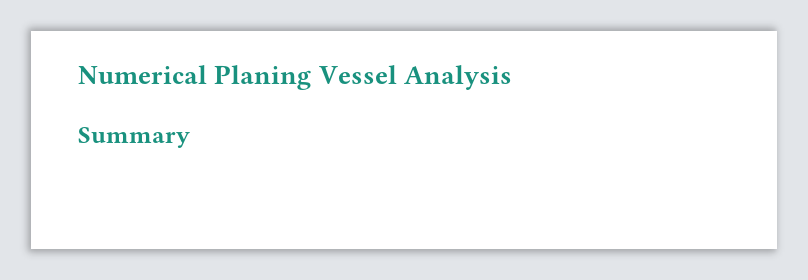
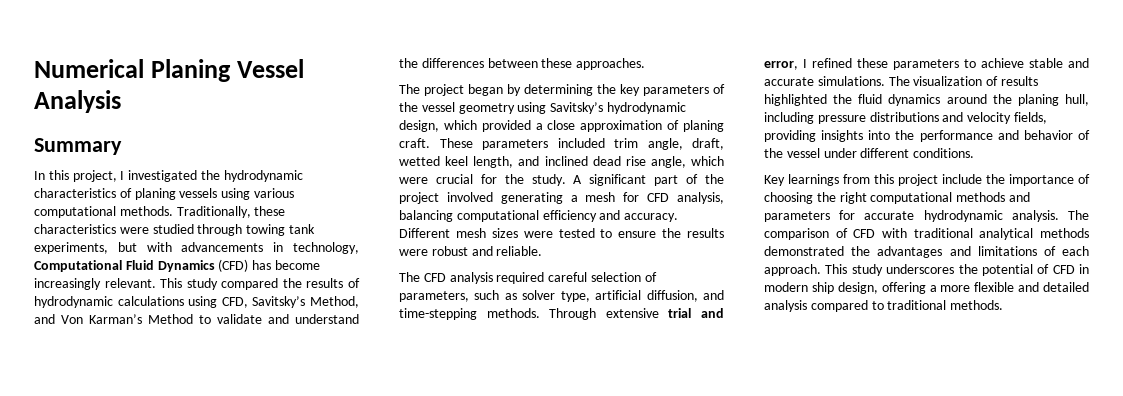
(190, 137) none -> [34,170,303,182] [34,188,294,200] [34,206,286,218] [34,224,315,236] [34,242,360,254] [34,259,320,272] [34,278,360,290] [34,296,359,308] [34,314,359,324] [399,58,646,70] [399,84,725,96] [399,102,686,114] [399,120,724,132] [399,138,724,150] [399,156,724,168] [399,174,724,186] [399,192,724,204] [399,210,679,222] [399,228,724,238] [399,246,543,256] [399,272,657,284] [399,290,724,302] [399,308,724,320] [764,58,1089,70] [764,76,1038,86] [764,94,1089,106] [764,112,1047,124] [764,130,1090,142] [764,148,975,158] [764,174,1090,186] [764,192,1030,204] [764,210,1089,222] [764,228,1089,240] [764,246,1089,258] [764,264,1089,276] [764,282,1089,294] [764,300,1004,312] // In this project, I investigated the hydrodynamic characteristics of planing vessels using various computational methods. Traditionally, these characteristics were studied through towing tank experiments, but with advancements in technology, Computational Fluid Dynamics (CFD) has become increasingly relevant. This study compared the results of hydrodynamic calculations using CFD, Savitsky’s Method, and Von Karman’s Method to validate and understand the differences between these approaches. // The project began by determining the key parameters of the vessel geometry using Savitsky’s hydrodynamic design, which provided a close approximation of planing craft. These parameters included trim angle, draft, wetted keel length, and inclined dead rise angle, which were crucial for the study. A significant part of the project involved generating a mesh for CFD analysis, balancing computational efficiency and accuracy. Different mesh sizes were tested to ensure the results were robust and reliable. // The CFD analysis required careful selection of parameters, such as solver type, artificial diffusion, and time-stepping methods. Through extensive trial and error, I refined these parameters to achieve stable and accurate simulations. The visualization of results highlighted the fluid dynamics around the planing hull, including pressure distributions and velocity fields, providing insights into the performance and behavior of the vessel under different conditions. // Key learnings from this project include the importance of choosing the right computational methods and parameters for accurate hydrodynamic analysis. The comparison of CFD with traditional analytical methods demonstrated the advantages and limitations of each approach. This study underscores the potential of CFD in modern ship design, offering a more flexible and detailed analysis compared to traditional methods.

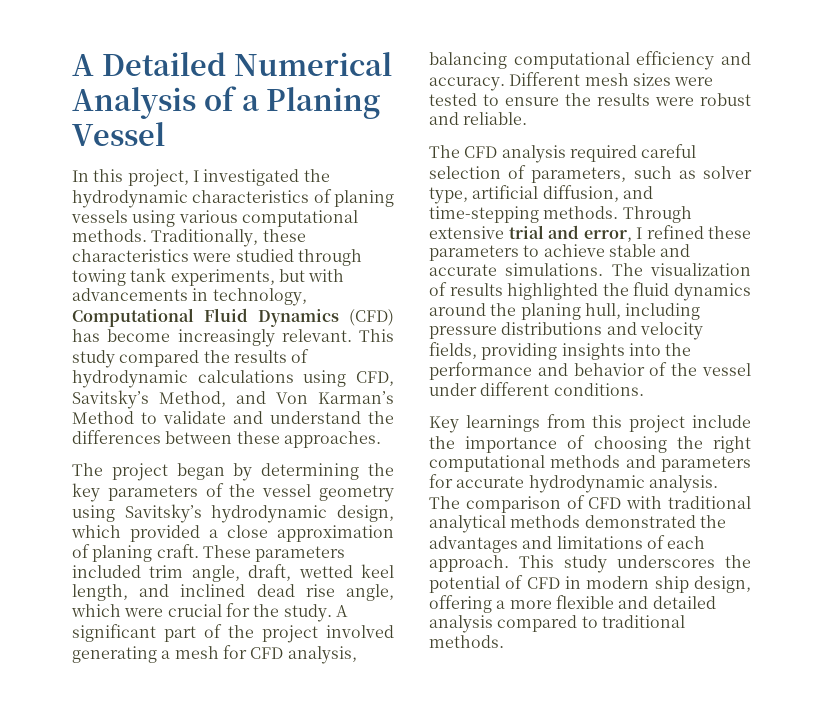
[34,59,144,78] Numerical -> [72,52,392,76] [72,86,259,119] A Detailed Numerical Analysis of a
[34,90,121,113] [34,138,122,155] Analysis // Summary -> (165, 134) none

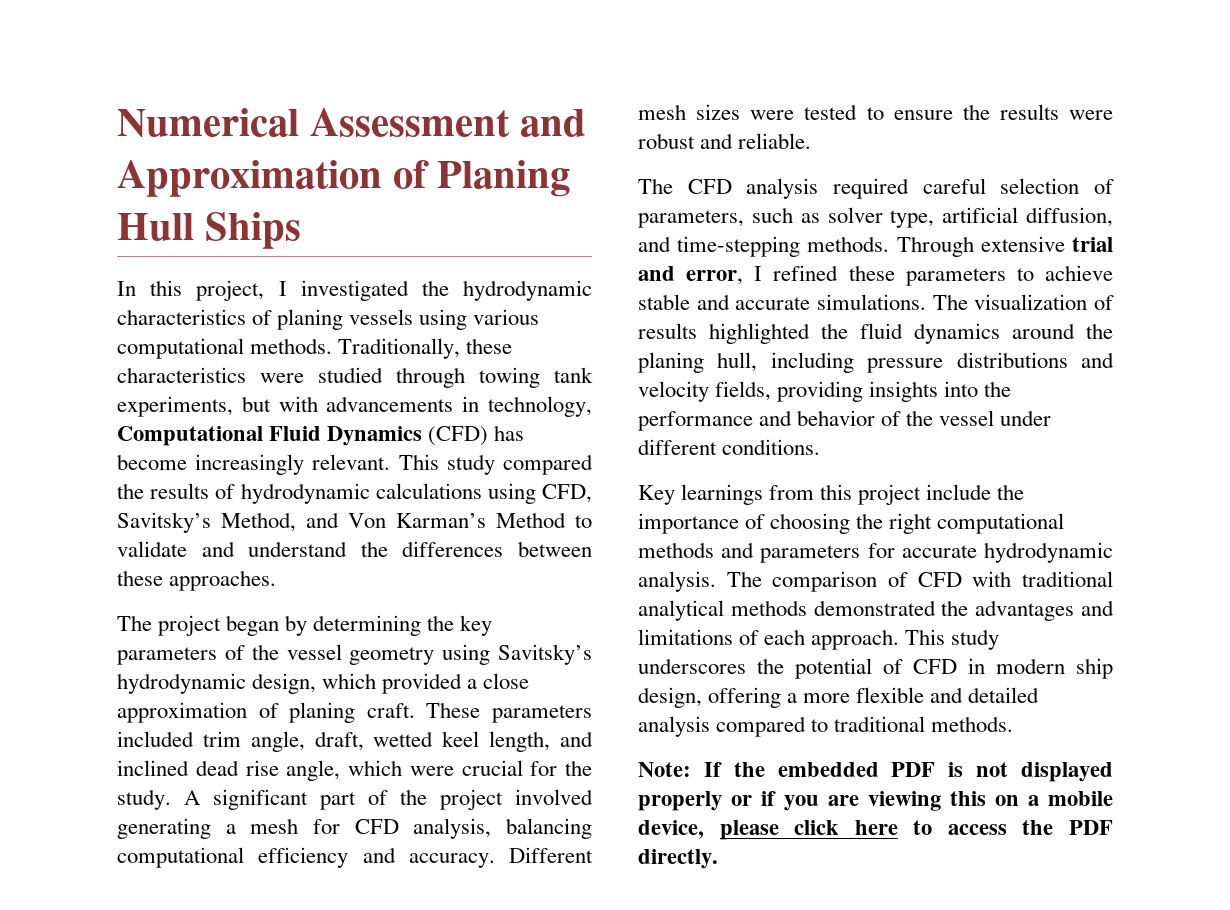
[72,52,392,76] [72,86,381,119] [72,122,165,146] A Detailed Numerical Analysis of a Planing Vessel -> [117,108,586,137] [117,160,570,197] [117,212,301,249] Numerical Assessment and Approximation of Planing Hull Ships
(504, 641) none -> [638,762,1113,782] [638,791,1113,811] [638,820,1113,840] [638,849,718,869] // Note: If the embedded PDF is not displayed properly or if you are viewing this on a mobile device, please click here to access the PDF directly.

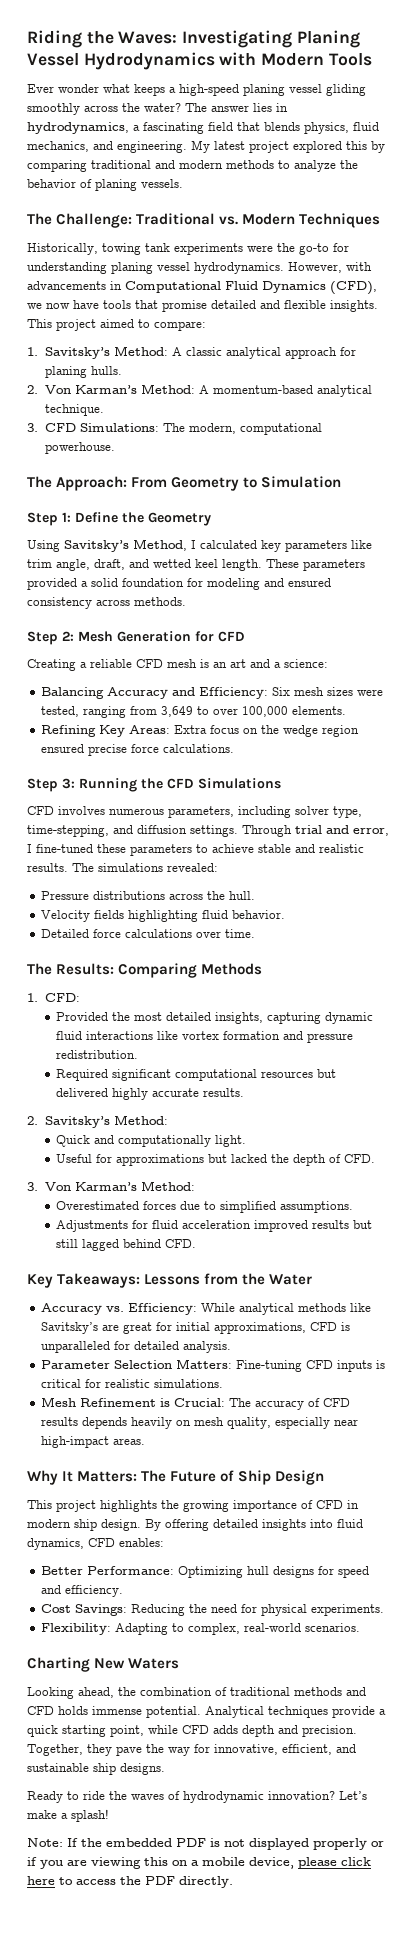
[117,108,586,137] [117,160,570,197] [117,212,301,249] [117,280,592,301] [117,309,540,330] [117,338,513,359] [117,367,593,388] [117,396,271,417] Numerical Assessment and Approximation of Planing Hull Ships // In this project, I investigated the hydrodynamic characteristics of planing vessels using various computational methods. Traditionally, these characteristics were studied through towing tank experiments, but -> [27,30,360,48] [27,52,372,70] [27,84,366,96] [27,103,288,115] [27,122,379,134] [27,140,385,153] [27,160,358,172] [27,179,183,191] [27,213,381,228] [27,243,349,255] [27,262,342,274] Riding the Waves: Investigating Planing Vessel Hydrodynamics with Modern Tools // Ever wonder what keeps a high-speed planing vessel gliding smoothly across the water? The answer lies in hydrodynamics, a fascinating field that blends physics, fluid mechanics, and engineering. My latest project explored this by comparing traditional and modern methods to analyze the behavior of planing vessels. // The Challenge: Traditional vs. Modern Techniques // Historically, towing tank experiments were the go-to for understanding planing vessel hydrodynamics. However,
[488,396,592,417] technology, -> (122, 285) none
[428,425,525,446] [117,454,593,475] [117,483,592,504] [117,512,592,533] [117,541,592,557] [117,570,277,591] [117,615,493,636] [117,644,592,665] [117,673,530,694] [117,702,592,723] [117,731,194,747] (CFD) has become increasingly relevant. This study compared the results of hydrodynamic calculations using CFD, Savitsky’s Method, and Von Karman’s Method to validate and understand the differences between these approaches. // The project began by determining the key parameters of the vessel geometry using Savitsky’s hydrodynamic design, which provided a close approximation of planing craft. These parameters included -> [330,281,377,295] [27,300,378,312] [27,319,206,331] [27,346,356,359] [44,366,122,378] [27,384,372,397] [44,404,104,416] [27,423,322,435] [44,442,115,454] [27,476,342,491] [27,512,211,526] [27,539,372,552] (CFD), we now have tools that promise detailed and flexible insights. This project aimed to compare: // 1. Savitsky’s Method: A classic analytical approach for planing hulls. // 2. Von Karman’s Method: A momentum-based analytical technique. // 3. CFD Simulations: The modern, computational powerhouse. // The Approach: From Geometry to Simulation // Step 1: Define the Geometry // Using Savitsky’s Method, I calculated key parameters like
(364, 741) none -> [129,559,149,568] and
[489,731,593,752] [117,760,592,781] [117,789,593,810] [117,818,592,839] [117,847,593,868] [638,104,1113,120] [638,133,812,149] [638,178,1114,199] [638,207,1113,228] [638,236,1065,257] length, and inclined dead rise angle, which were crucial for the study. A significant part of the project involved generating a mesh for CFD analysis, balancing computational efficiency and accuracy. Different mesh sizes were tested to ensure the results were robust and reliable. // The CFD analysis required careful selection of parameters, such as solver type, artificial diffusion, and time-stepping methods. Through extensive -> [222,559,365,571] [27,578,331,590] [27,597,186,609] [27,631,245,645] [27,659,328,671] [41,687,384,699] [41,706,347,718] [41,725,360,737] [41,744,235,756] [27,778,281,792] [27,806,362,818] [27,825,292,837] length. These parameters provided a solid foundation for modeling and ensured consistency across methods. // Step 2: Mesh Generation for CFD // Creating a reliable CFD mesh is an art and a science: // Balancing Accuracy and Efficiency: Six mesh sizes were tested, ranging from 3,649 to over 100,000 elements. // Refining Key Areas: Extra focus on the wedge region ensured precise force calculations. // Step 3: Running the CFD Simulations // CFD involves numerous parameters, including solver type, time-stepping, and diffusion settings. Through
[773,265,839,281] refined -> [36,844,93,853] fine-tuned
[735,294,1114,310] [638,323,1113,344] [638,352,1114,373] [638,381,1012,402] [638,410,1052,431] [638,439,821,455] [638,484,1025,505] [638,513,1065,534] [638,542,1113,563] [638,571,1113,592] [638,600,1114,621] [638,629,1000,650] [638,658,872,679] accurate simulations. The visualization of results highlighted the fluid dynamics around the planing hull, including pressure distributions and velocity fields, providing insights into the performance and behavior of the vessel under different conditions. // Key learnings from this project include the importance of choosing the right computational methods and parameters for accurate hydrodynamic analysis. The comparison of CFD with traditional analytical methods demonstrated the advantages and limitations of each approach. This study underscores the potential -> [319,844,364,853] [27,863,218,872] [41,891,256,900] [41,910,286,922] [41,929,256,938] [27,963,263,978] [27,993,80,1002] [56,1012,374,1024] [56,1031,354,1043] [56,1050,139,1059] [56,1069,337,1081] [56,1088,245,1100] [27,1115,168,1128] [56,1135,247,1147] [56,1154,376,1166] [27,1181,195,1191] [56,1201,354,1213] [56,1220,373,1232] [56,1239,197,1251] [27,1273,313,1288] [41,1303,372,1315] [41,1322,351,1334] [41,1341,232,1353] [41,1359,386,1372] [41,1379,224,1388] [41,1397,351,1410] [41,1417,359,1429] [41,1436,146,1448] [27,1470,325,1485] [27,1500,297,1512] realistic results. The simulations revealed: // Pressure distributions across the hull. // Velocity fields highlighting fluid behavior. // Detailed force calculations over time. // The Results: Comparing Methods // 1. CFD: // Provided the most detailed insights, capturing dynamic fluid interactions like vortex formation and pressure redistribution. // Required significant computational resources but delivered highly accurate results. // 2. Savitsky’s Method: // Quick and computationally light. // Useful for approximations but lacked the depth of CFD. // 3. Von Karman’s Method: // Overestimated forces due to simplified assumptions. // Adjustments for fluid acceleration improved results but still lagged behind CFD. // Key Takeaways: Lessons from the Water // Accuracy vs. Efficiency: While analytical methods like Savitsky’s are great for initial approximations, CFD is unparalleled for detailed analysis. // Parameter Selection Matters: Fine-tuning CFD inputs is critical for realistic simulations. // Mesh Refinement is Crucial: The accuracy of CFD results depends heavily on mesh quality, especially near high-impact areas. // Why It Matters: The Future of Ship Design // This project highlights the growing importance
[638,687,1040,708] [638,716,1014,737] design, offering a more flexible and detailed analysis compared to traditional methods. -> [101,1519,363,1531] [27,1538,164,1550] [41,1566,370,1578] [41,1585,124,1597] [41,1604,385,1616] [41,1623,361,1635] [27,1657,180,1672] [27,1687,366,1699] [27,1706,386,1718] [27,1725,357,1737] [27,1744,356,1756] [27,1763,165,1775] [27,1791,367,1803] [27,1809,109,1822] design. By offering detailed insights into fluid dynamics, CFD enables: // Better Performance: Optimizing hull designs for speed and efficiency. // Cost Savings: Reducing the need for physical experiments. // Flexibility: Adapting to complex, real-world scenarios. // Charting New Waters // Looking ahead, the combination of traditional methods and CFD holds immense potential. Analytical techniques provide a quick starting point, while CFD adds depth and precision. Together, they pave the way for innovative, efficient, and sustainable ship designs. // Ready to ride the waves of hydrodynamic innovation? Let’s make a splash!

